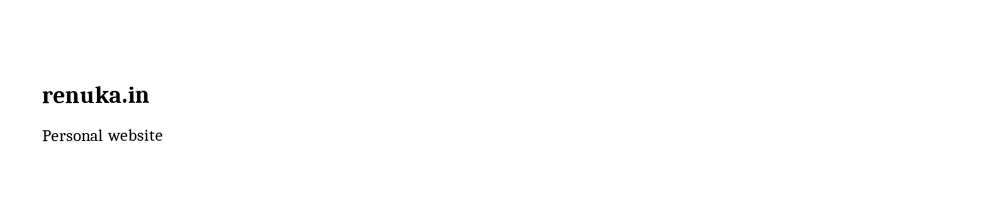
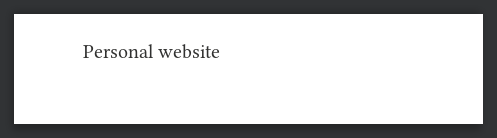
[41,85,150,104] renuka.in // -> (83, 51) none

